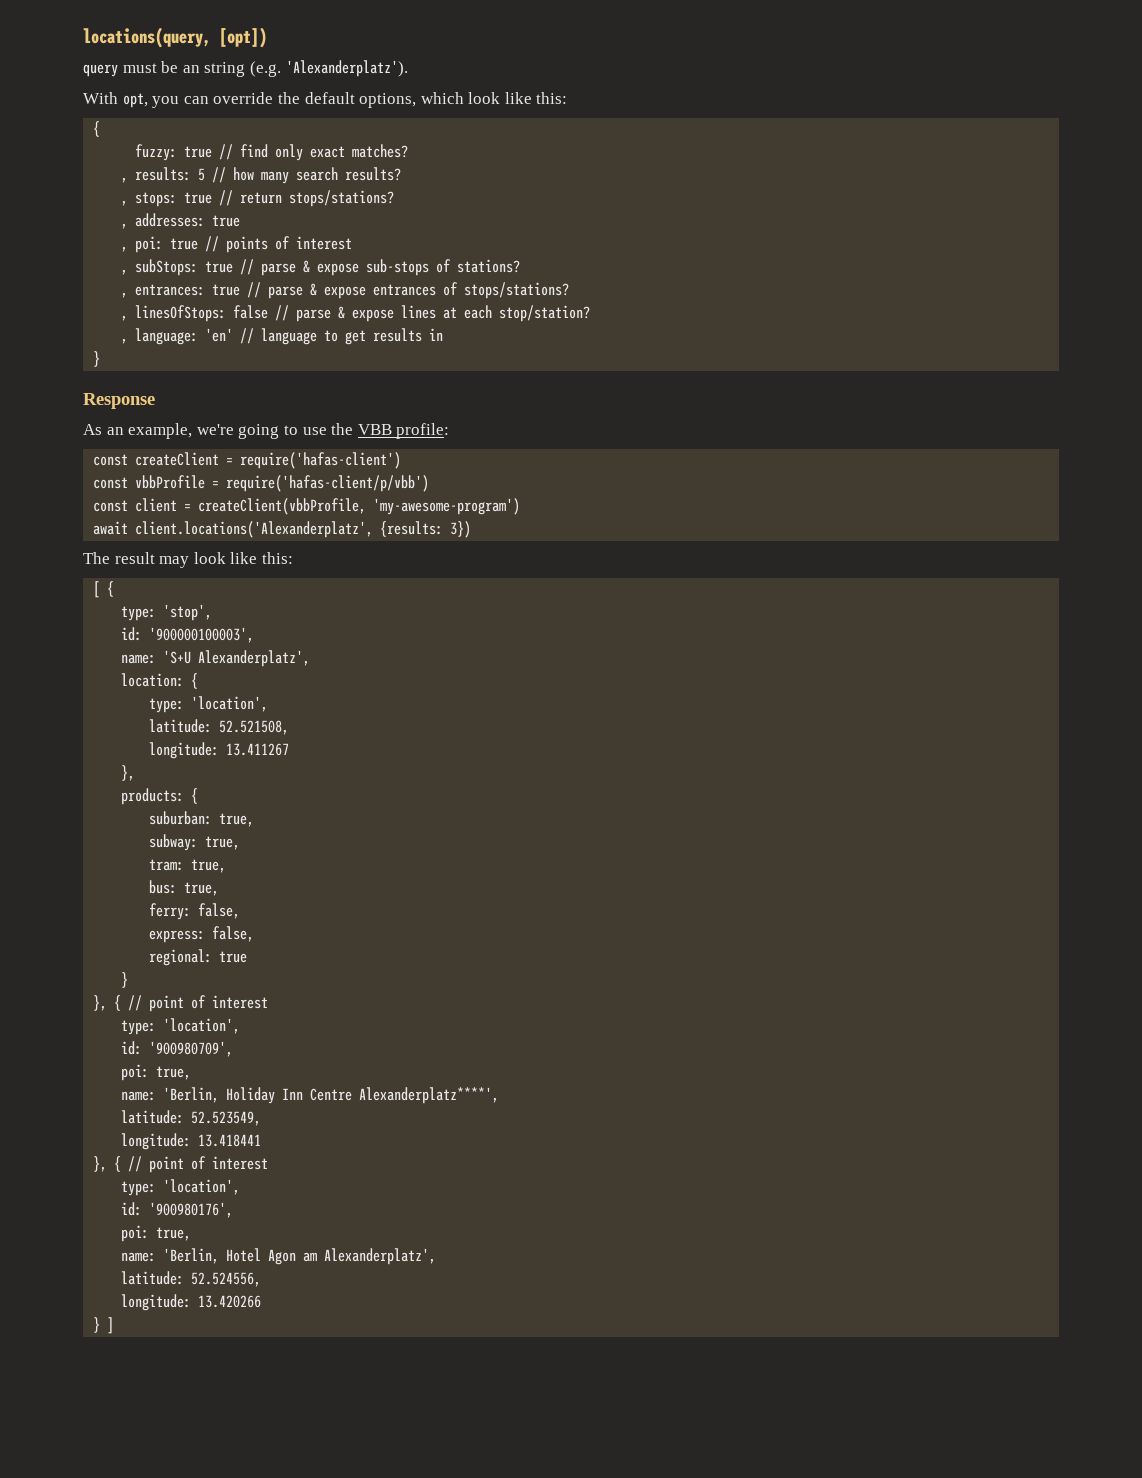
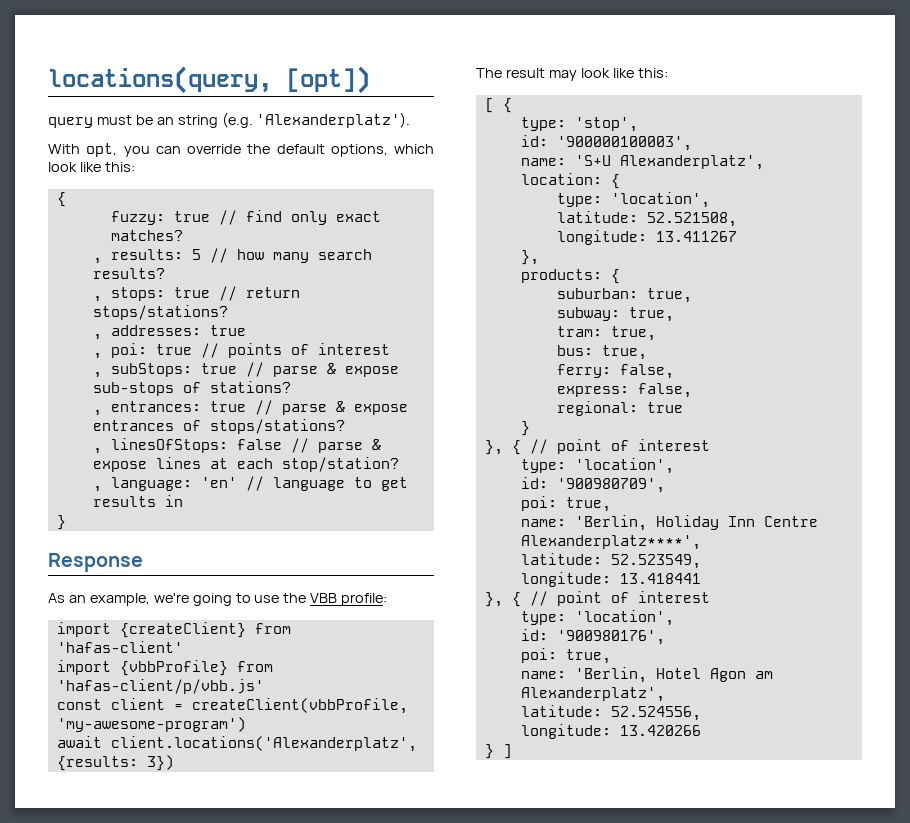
[93,452,402,469] [93,475,430,492] const createClient = require('hafas-client') // const vbbProfile = require('hafas-client/p/vbb') -> [56,622,291,638] [56,641,183,653] [56,660,273,676] [56,679,264,694] import {createClient} from 'hafas-client' // import {vbbProfile} from 'hafas-client/p/vbb.js'

